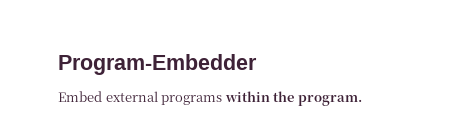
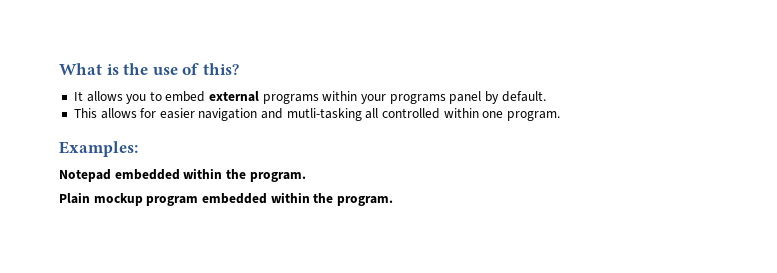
[58,54,257,75] [58,91,223,105] Program-Embedder // Embed external programs -> [59,63,239,75] [73,91,546,104] [73,108,560,121] [59,141,138,157] [59,168,306,182] [59,192,267,206] What is the use of this? // It allows you to embed external programs within your programs panel by default. // This allows for easier navigation and mutli-tasking all controlled within one program. // Examples: // Notepad embedded within the program. // Plain mockup program embedded

